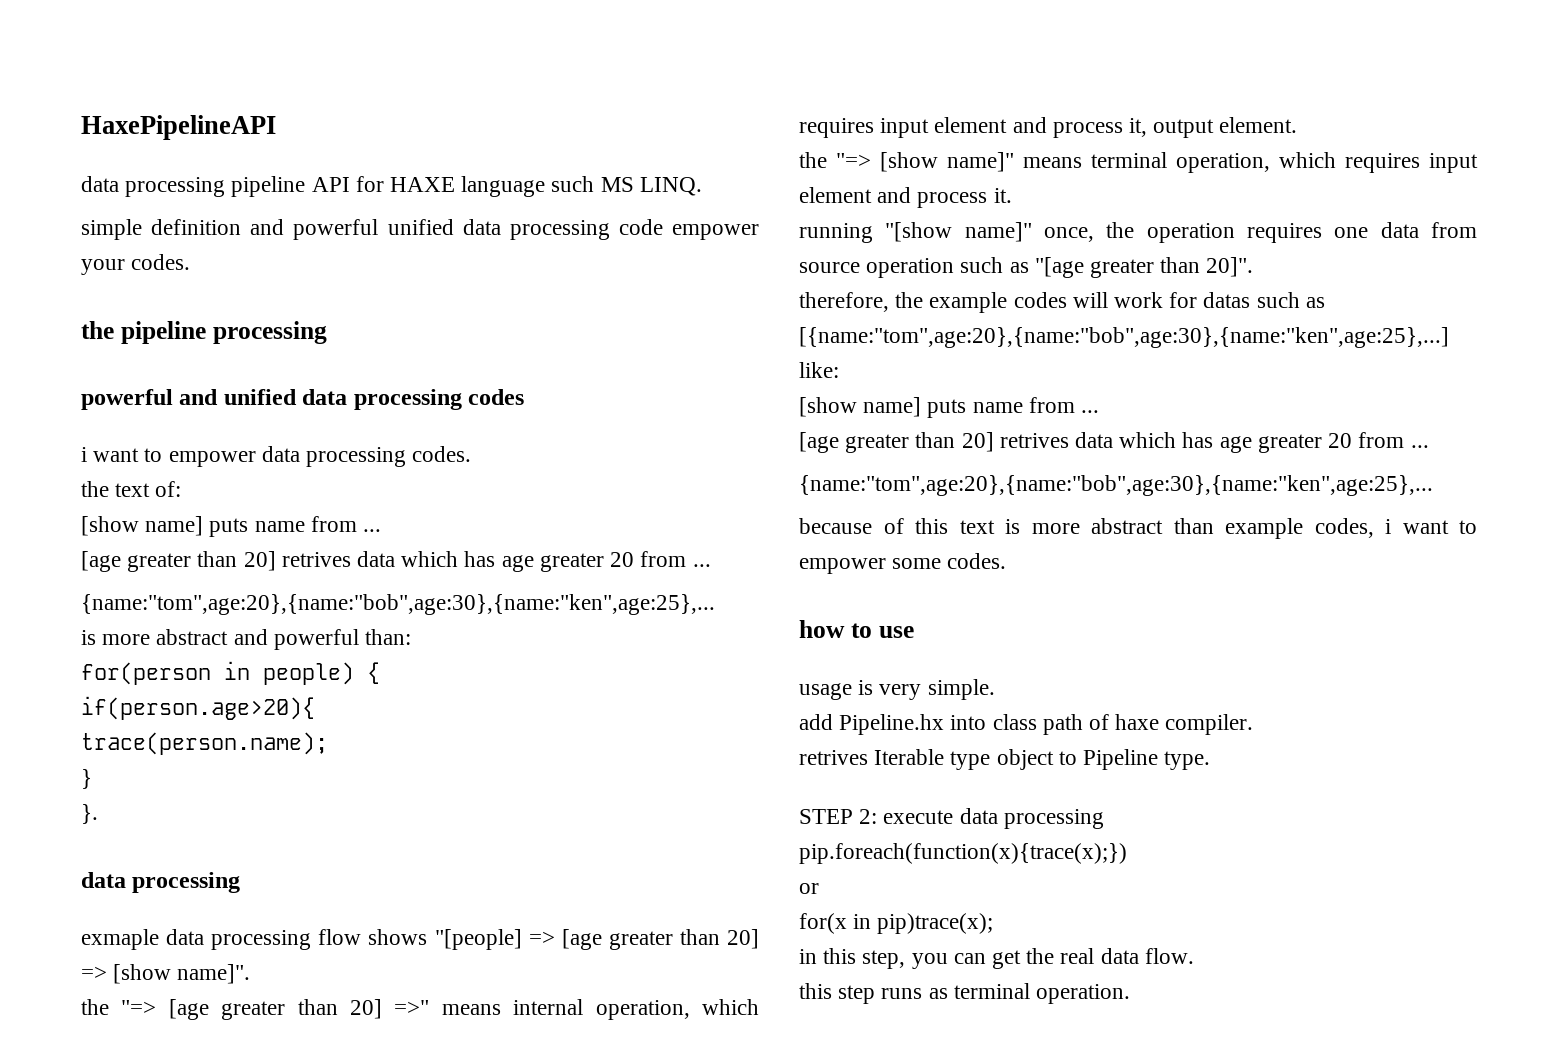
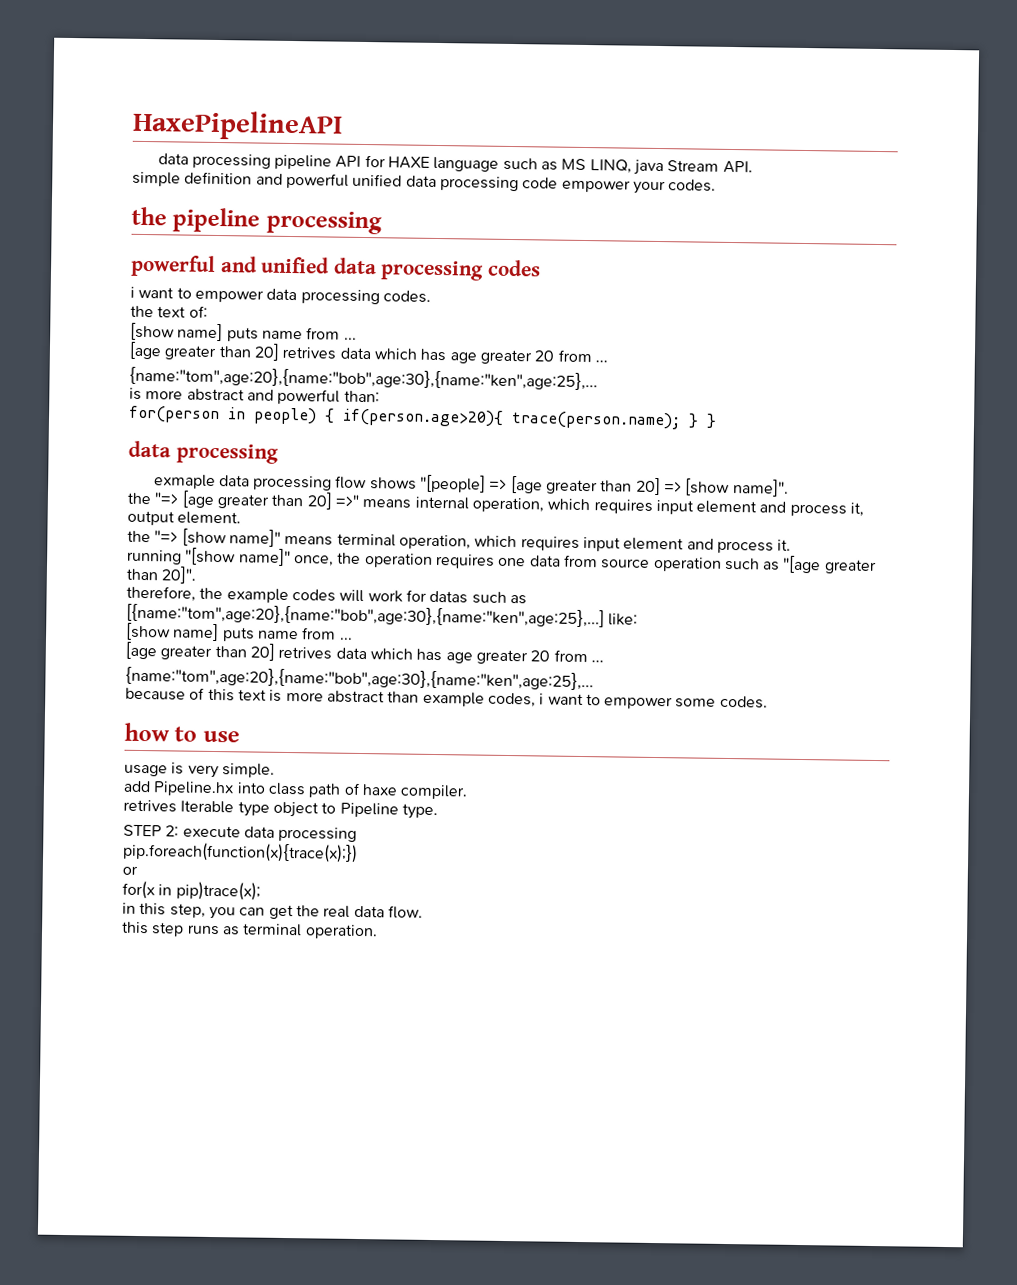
[600,177,702,196] MS LINQ. -> [541,158,753,176] as MS LINQ, java Stream API.
(380, 673) // -> (335, 416) none
(315, 708) // -> (504, 417) none
[81,769,92,789] [81,804,98,824] // } // }. -> [688,413,717,429] } }

